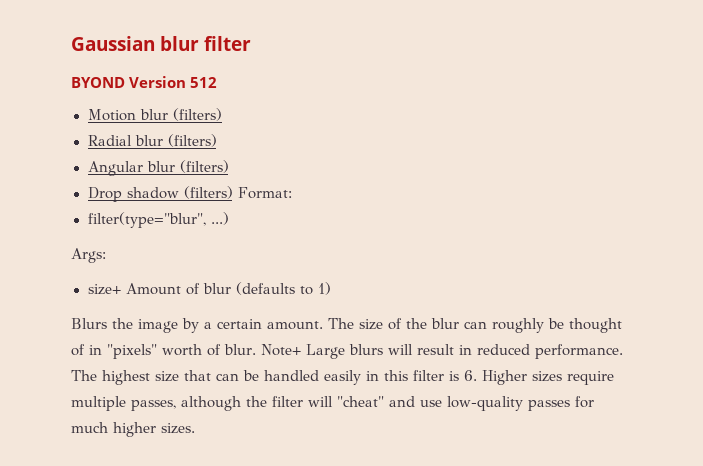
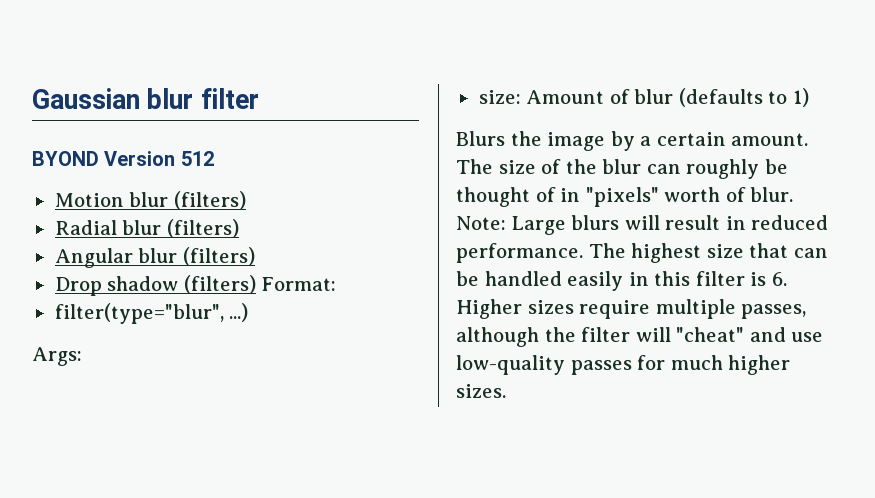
[87,284,121,295] size+ -> [478,90,521,104] size:
[260,344,301,356] Note+ -> [456,216,506,230] Note:

